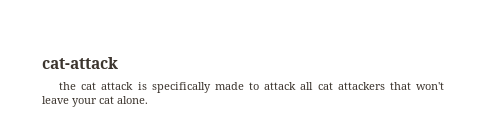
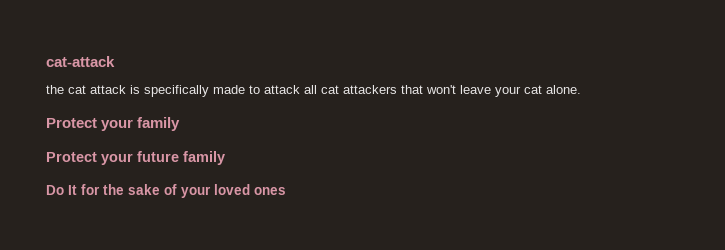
(148, 100) none -> [46,117,181,131] [46,151,225,165] [46,184,286,198] // Protect your family // Protect your future family // Do It for the sake of your loved ones

